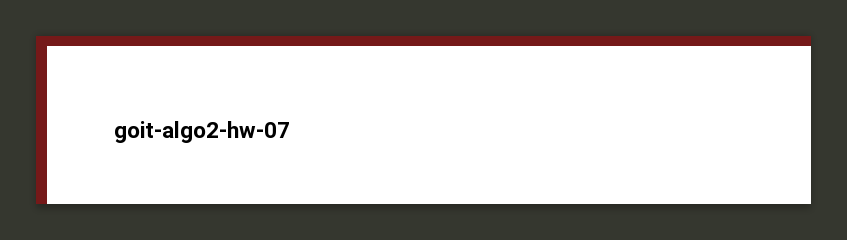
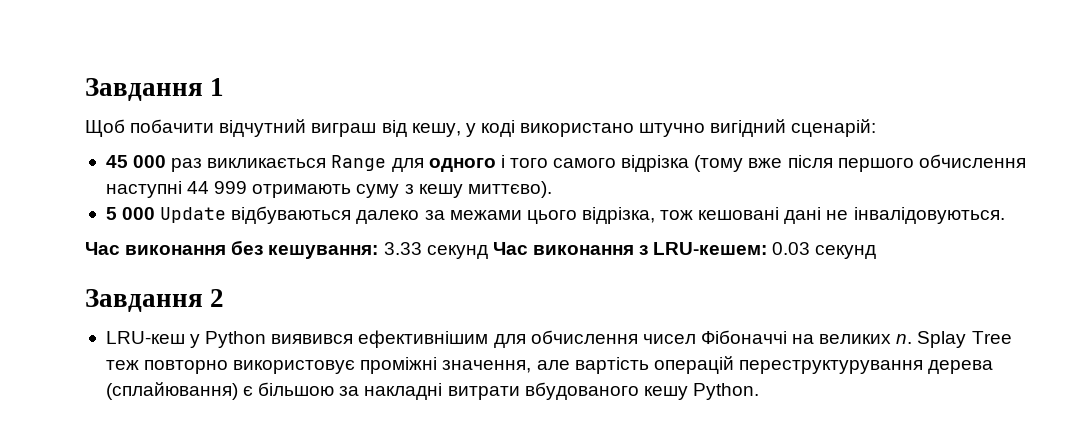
[114,121,290,143] goit-algo2-hw-07 -> [85,78,225,101] [85,119,877,137] [105,154,1026,172] [105,181,552,198] [105,206,1005,224] [85,240,877,259] [85,289,225,312] [105,330,1012,348] [105,356,994,374] [105,382,759,400] Завдання 1 // Щоб побачити відчутний виграш від кешу, у коді використано штучно вигідний сценарій: // 45 000 раз викликається Range для одного і того самого відрізка (тому вже після першого обчислення наступні 44 999 отримають суму з кешу миттєво). // 5 000 Update відбуваються далеко за межами цього відрізка, тож кешовані дані не інвалідовуються. // Час виконання без кешування: 3.33 секунд Час виконання з LRU-кешем: 0.03 секунд // Завдання 2 // LRU-кеш у Python виявився ефективнішим для обчислення чисел Фібоначчі на великих n. Splay Tree теж повторно використовує проміжні значення, але вартість операцій переструктурування дерева (сплайювання) є більшою за накладні витрати вбудованого кешу Python.

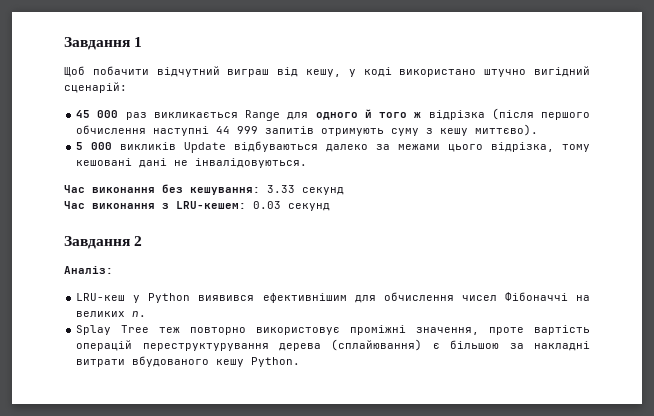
[500,155,833,172] і того самого відрізка (тому вже після -> [364,108,534,120] й того ж відрізка (після
[252,184,352,198] отримають -> [265,126,385,136] запитів отримують
(156, 213) none -> [120,142,177,150] викликів
[660,210,694,220] тож -> [562,144,590,152] тому
(488, 252) none -> (344, 191) //
(225, 298) none -> [64,266,113,274] // Аналіз:
(913, 339) none -> (147, 314) //
[536,360,570,370] але -> [489,327,525,335] проте

